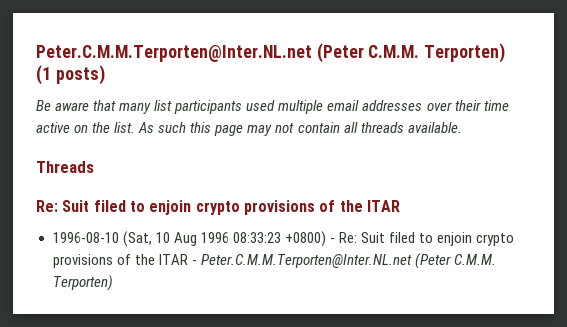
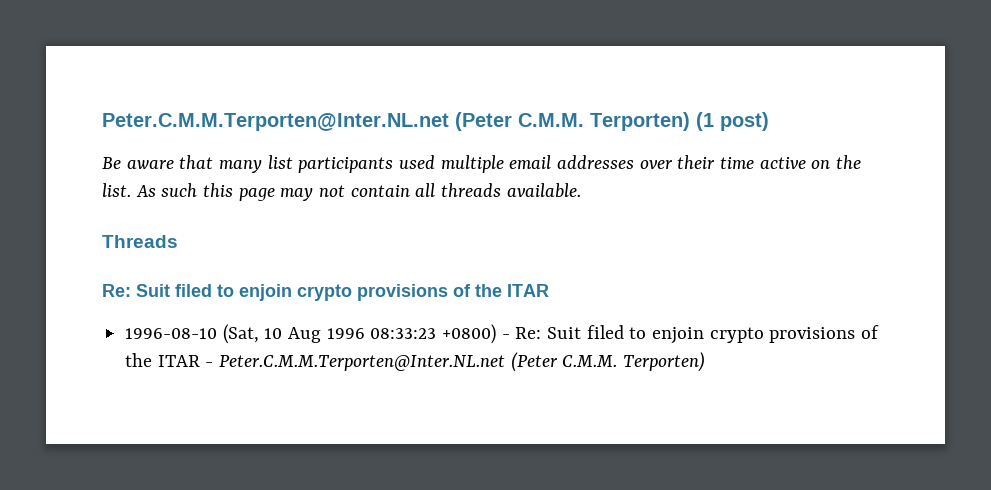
[55,65,105,85] posts) -> [720,112,769,131] post)

